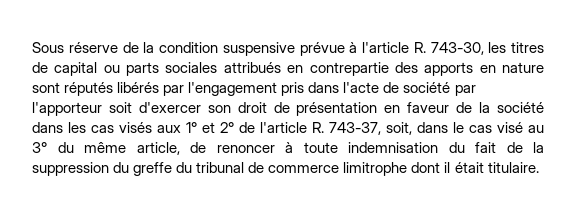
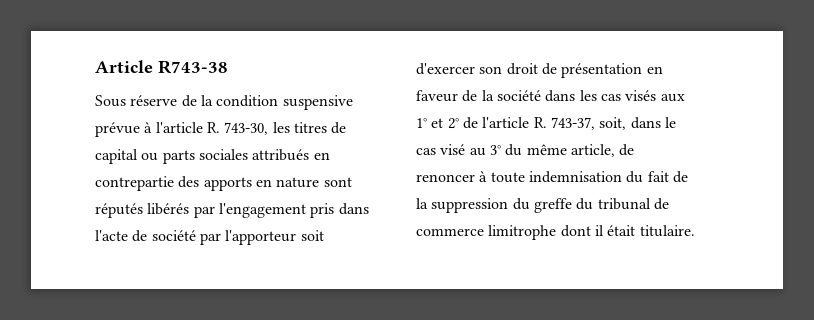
(32, 47) none -> [95,60,228,74] Article R743-38 //

